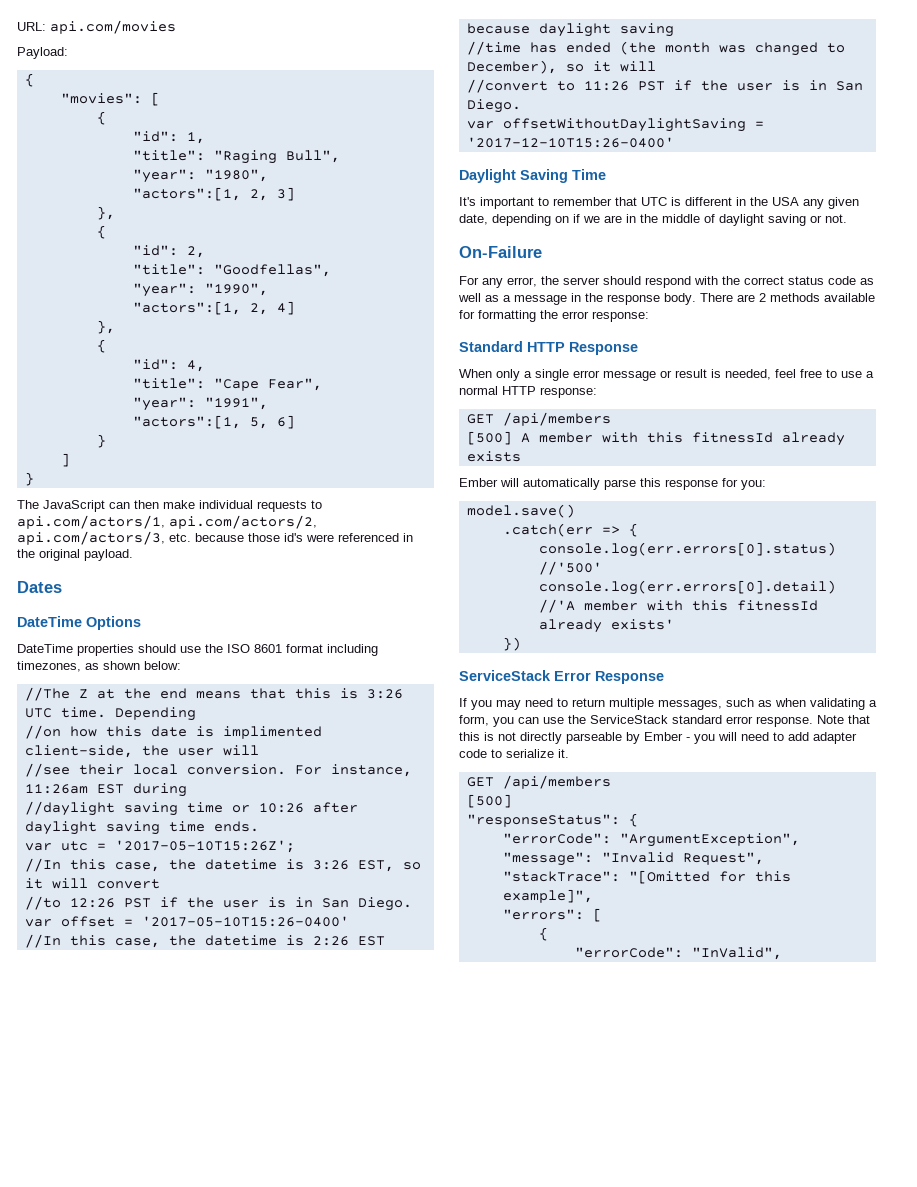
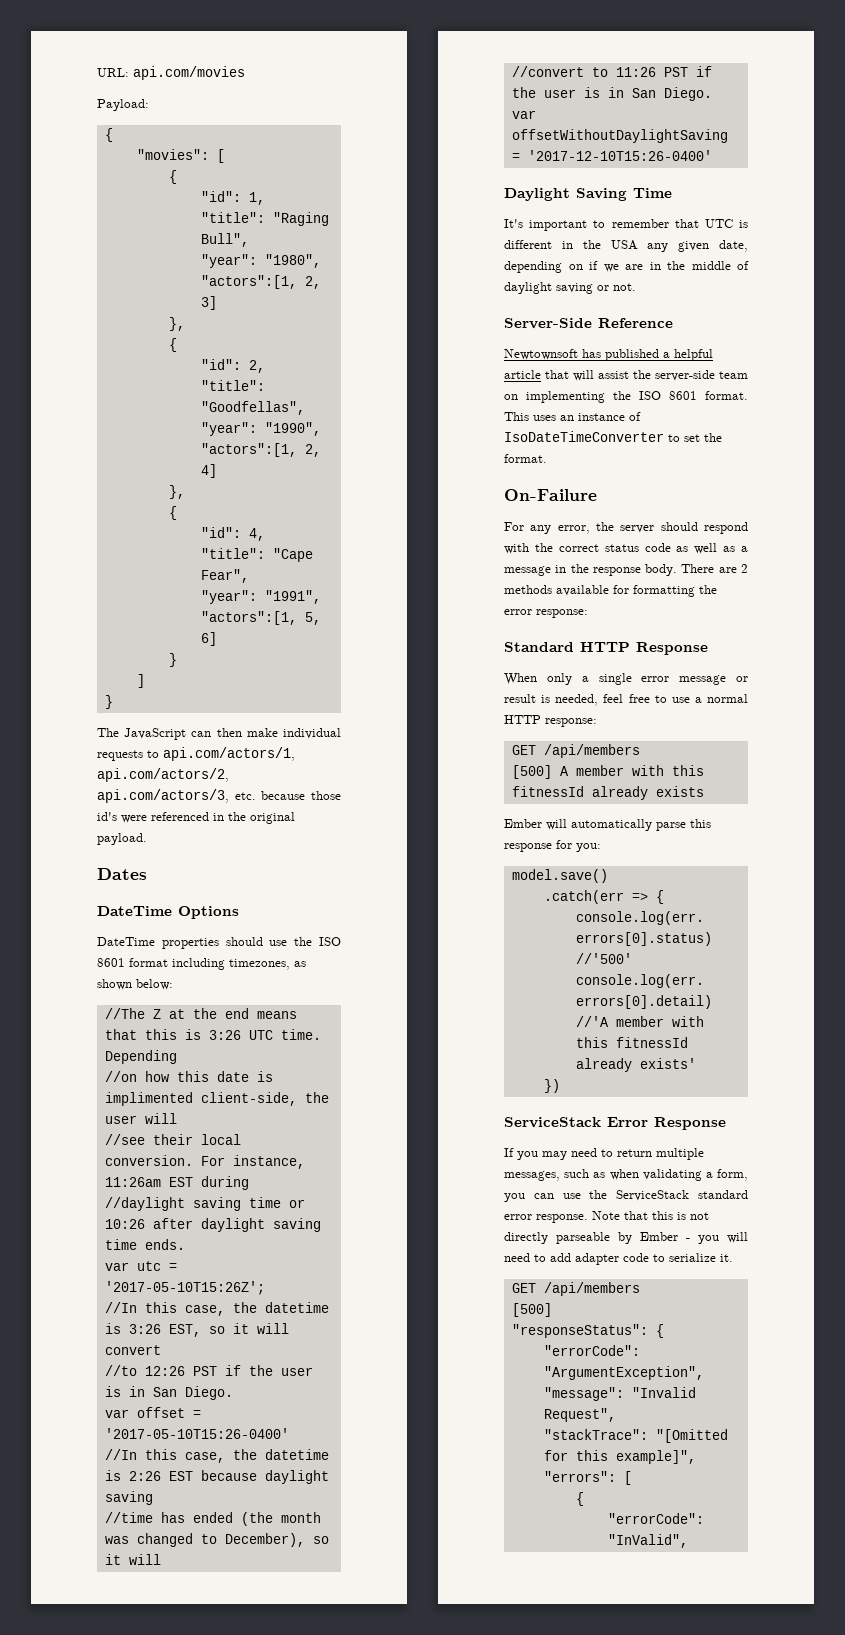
(847, 218) none -> [504,318,673,329] [504,349,713,361] [504,370,748,381] [504,391,748,403] [504,412,641,421] [504,431,722,442] [504,454,547,463] // Server-Side Reference // Newtownsoft has published a helpful article that will assist the server-side team on implementing the ISO 8601 format. This uses an instance of IsoDateTimeConverter to set the format.

